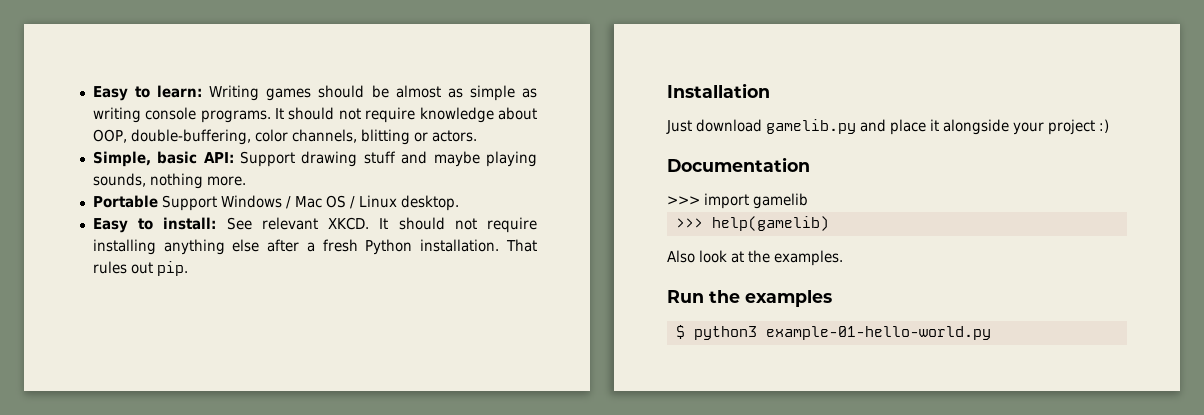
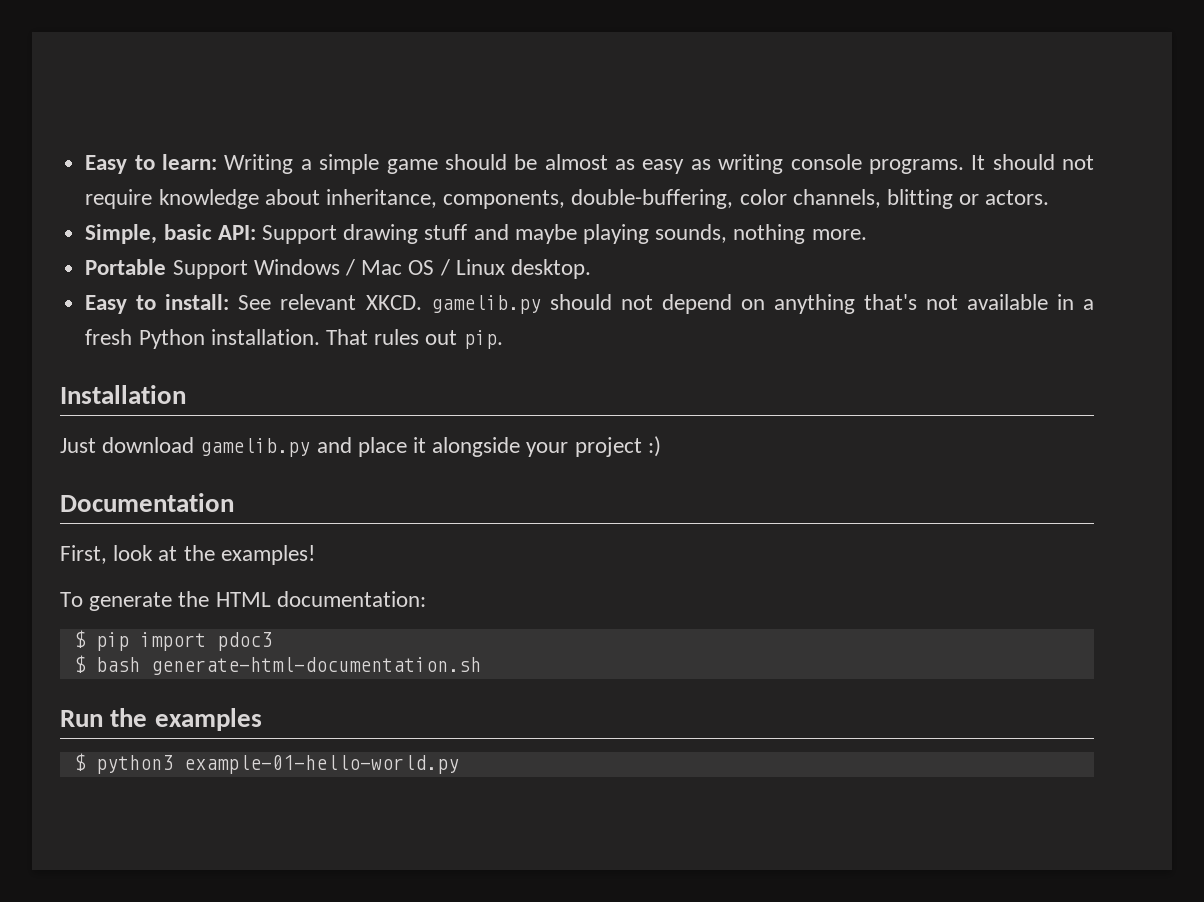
[266,88,312,101] games -> [300,154,438,174] a simple game
[469,85,515,101] simple -> [642,159,685,174] easy
[92,129,127,143] OOP, -> [325,189,566,209] inheritance, components,
[379,217,537,233] [92,239,300,255] It should not require installing anything else after -> [430,294,1074,314] gamelib.py should not depend on anything that's not available in
[667,193,808,209] [675,216,829,231] [667,250,843,266] >>> import gamelib // >>> help(gamelib) // Also look at the examples. -> [60,545,315,565] [60,591,426,611] [73,630,272,651] [73,655,481,675] First, look at the examples! // To generate the HTML documentation: // $ pip import pdoc3 // $ bash generate-html-documentation.sh

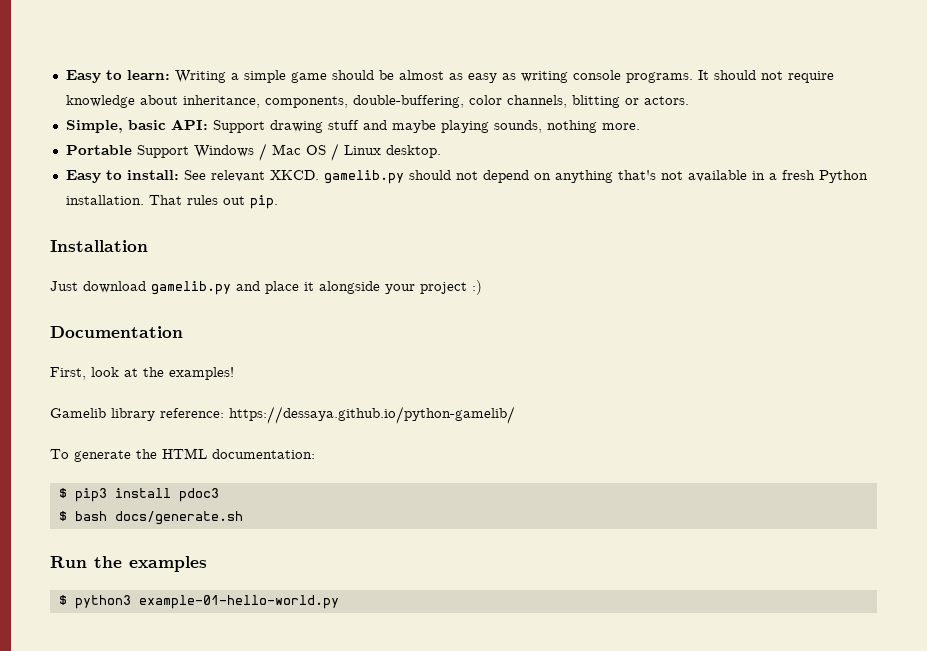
(315, 555) none -> [50,406,515,424] // Gamelib library reference: https://dessaya.github.io/python-gamelib/
[95,632,206,651] pip import -> [74,488,171,502] pip3 install
[150,657,481,675] generate-html-documentation.sh -> [114,511,243,525] docs/generate.sh

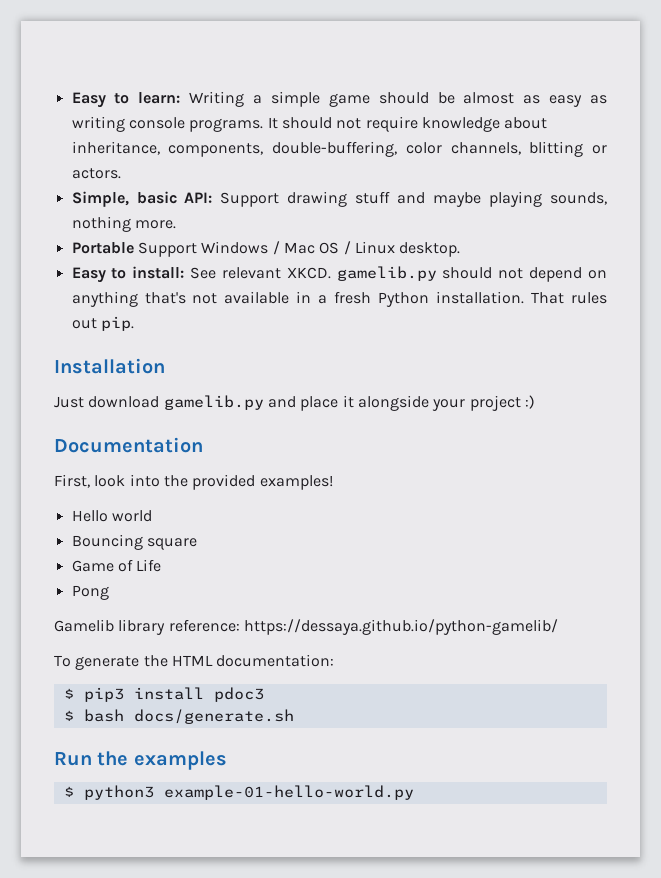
[124,367,234,380] at the examples! -> [129,474,333,490] [71,510,152,522] [71,534,197,550] [71,559,162,572] [71,585,109,600] into the provided examples! // Hello world // Bouncing square // Game of Life // Pong

